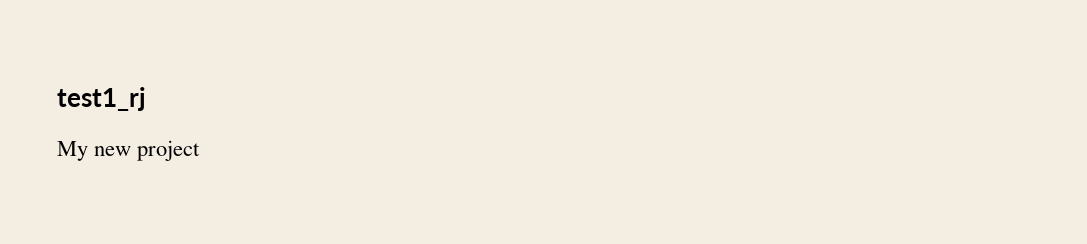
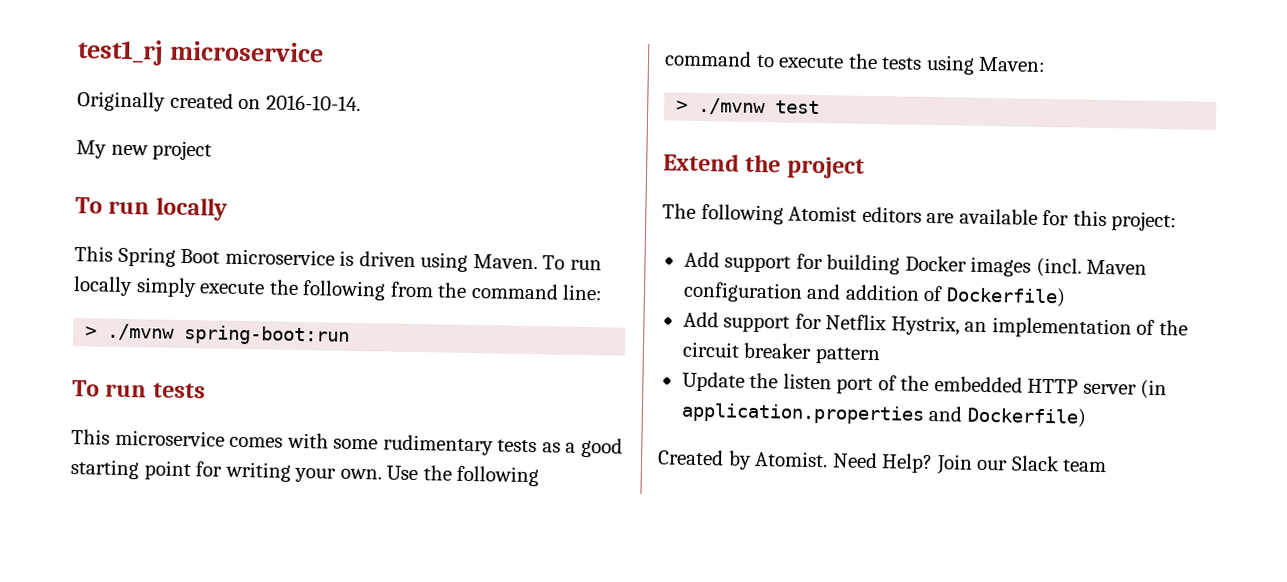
[57,140,201,161] // My new project -> [169,40,325,63] [77,91,361,112] [76,140,213,161] [75,197,228,221] [74,246,602,272] [73,276,604,301] [85,323,351,346] [72,380,206,399] [71,429,623,458] [70,459,540,487] [664,50,1047,75] [676,97,821,116] [663,153,865,179] [662,203,1178,232] [683,251,1148,278] [682,281,1066,308] [682,311,1188,339] [681,341,881,365] [681,371,1168,400] [680,402,1087,428] [657,449,1108,475] microservice // Originally created on 2016-10-14. // My new project // To run locally // This Spring Boot microservice is driven using Maven. To run locally simply execute the following from the command line: // > ./mvnw spring-boot:run // To run tests // This microservice comes with some rudimentary tests as a good starting point for writing your own. Use the following command to execute the tests using Maven: // > ./mvnw test // Extend the project // The following Atomist editors are available for this project: // Add support for building Docker images (incl. Maven configuration and addition of Dockerfile) // Add support for Netflix Hystrix, an implementation of the circuit breaker pattern // Update the listen port of the embedded HTTP server (in application.properties and Dockerfile) // Created by Atomist. Need Help? Join our Slack team

